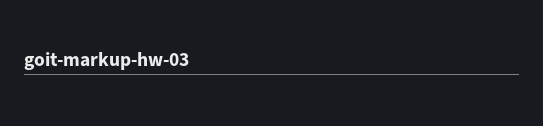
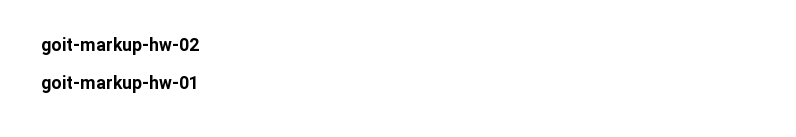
[24,52,189,70] goit-markup-hw-03 -> [41,37,199,55] [41,75,199,93] goit-markup-hw-02 // goit-markup-hw-01

